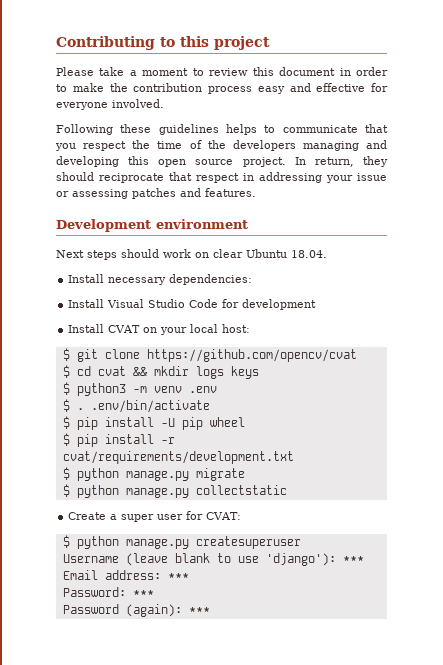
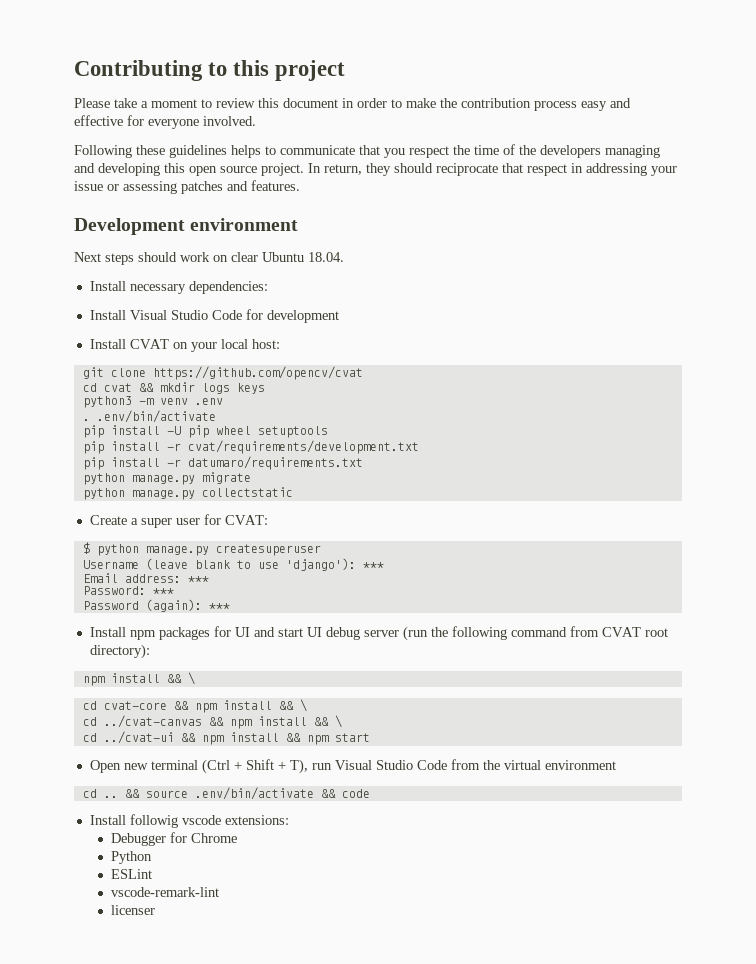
[62,348,70,361] $ -> (280, 344) none
[62,365,70,378] $ -> (363, 373) none
[62,382,70,395] $ -> (265, 388) none
[62,399,70,412] $ -> (223, 401) none
[62,416,70,429] $ -> (216, 416) none
[62,433,70,446] // $ -> [257,426,328,438] setuptools //
[62,467,70,480] $ -> [82,456,363,470] pip install -r datumaro/requirements.txt //
[62,484,70,497] $ -> (251, 478) none
(210, 610) none -> [89,626,668,641] [89,644,150,659] [82,672,195,686] [82,699,307,713] [82,715,342,729] [82,731,370,745] [89,759,616,774] [82,787,370,800] [89,814,289,828] [111,832,238,846] [111,851,153,864] [111,869,153,879] [111,887,220,897] [111,905,156,915] // Install npm packages for UI and start UI debug server (run the following command from CVAT root directory): // npm install && \ // cd cvat-core && npm install && \ // cd ../cvat-canvas && npm install && \ // cd ../cvat-ui && npm install && npm start // Open new terminal (Ctrl + Shift + T), run Visual Studio Code from the virtual environment // cd .. && source .env/bin/activate && code // Install followig vscode extensions: // Debugger for Chrome // Python // ESLint // vscode-remark-lint // licenser

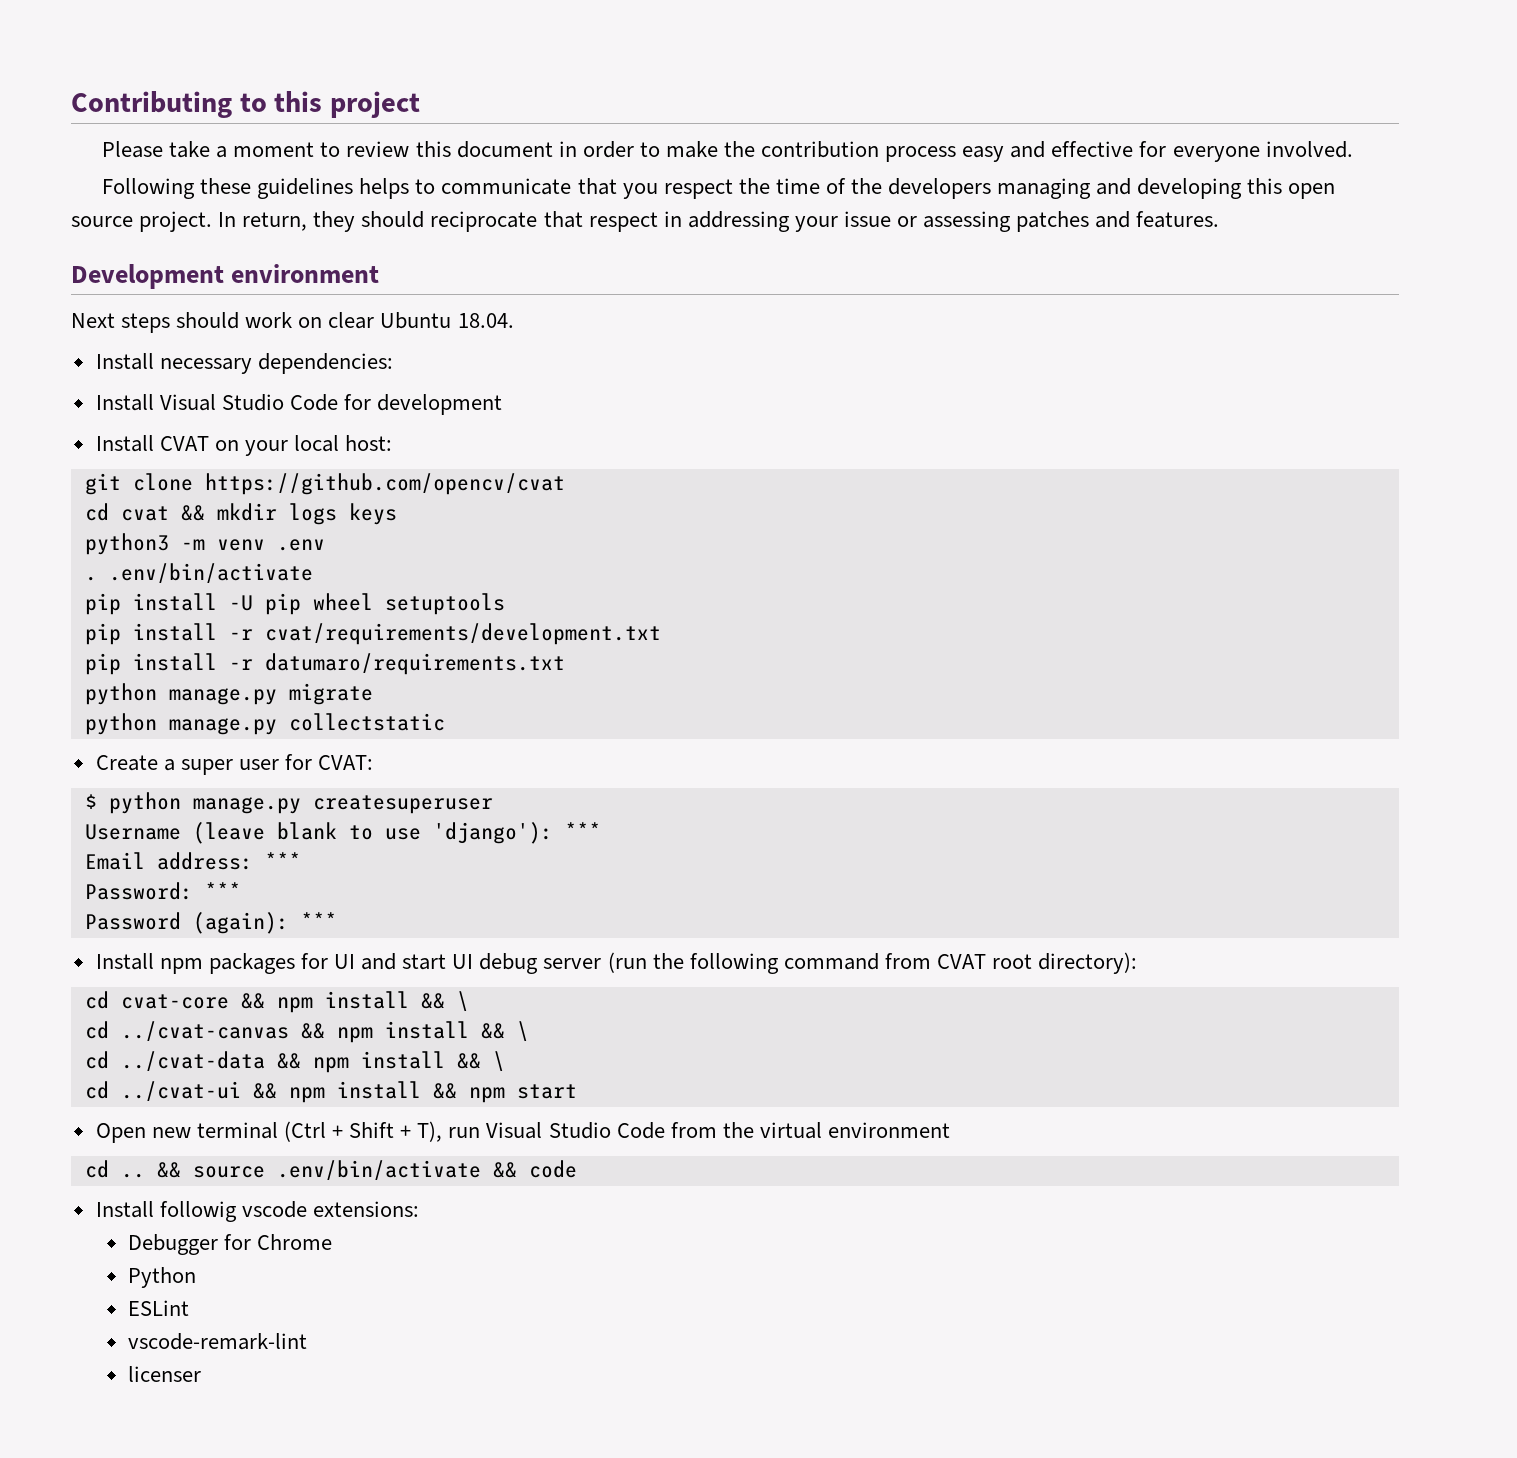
[82,672,195,686] // npm install && \ -> (1138, 963) none
(342, 721) none -> [84,1051,505,1073] // cd ../cvat-data && npm install && \

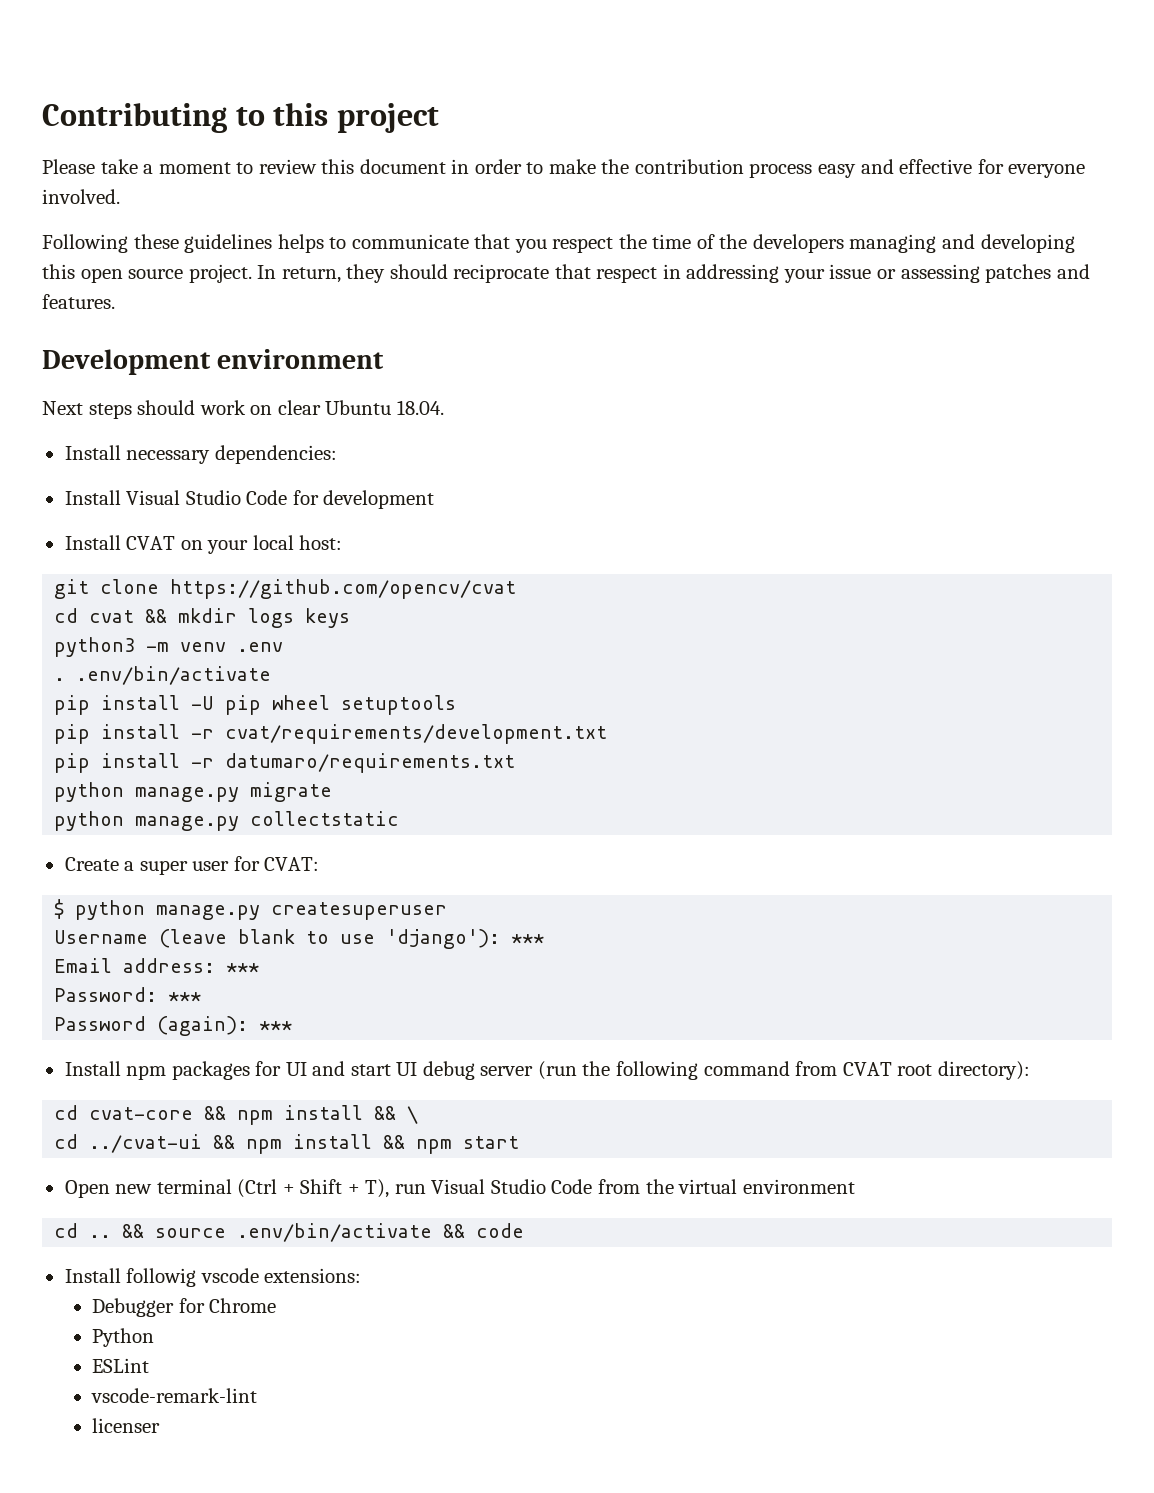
[84,1021,529,1043] [84,1051,505,1073] // cd ../cvat-canvas && npm install && \ // cd ../cvat-data && npm install && \ -> (419, 1115) none

